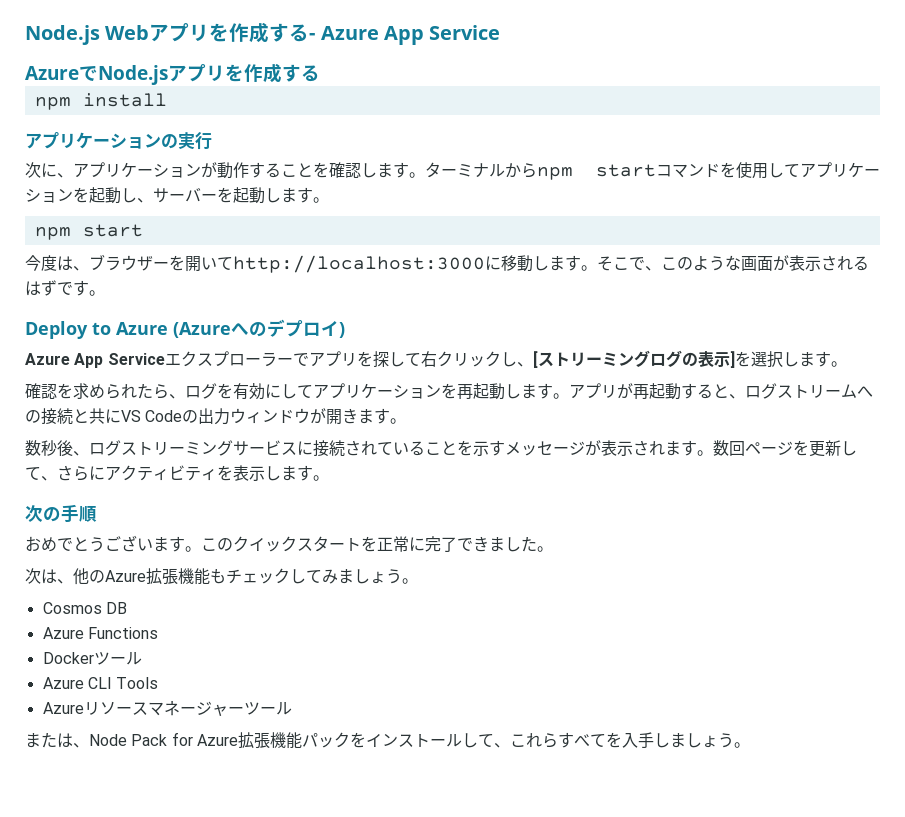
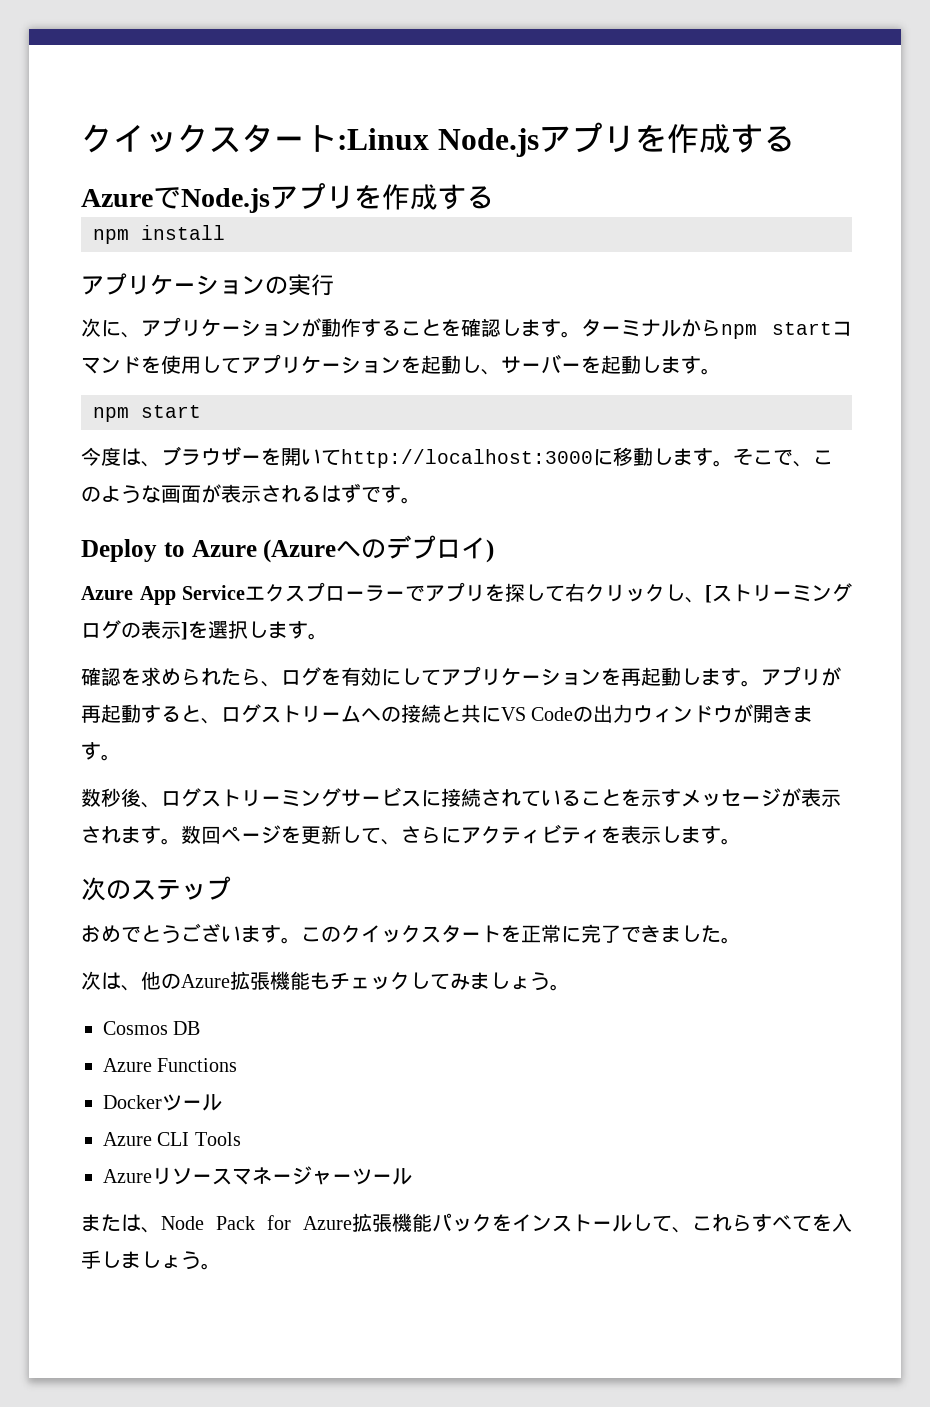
[25,22,501,45] Node.js Webアプリを作成する- Azure App Service -> [81,122,795,157] クイックスタート:Linux Node.jsアプリを作成する
[61,504,97,523] 手順 -> [131,876,231,900] ステップ

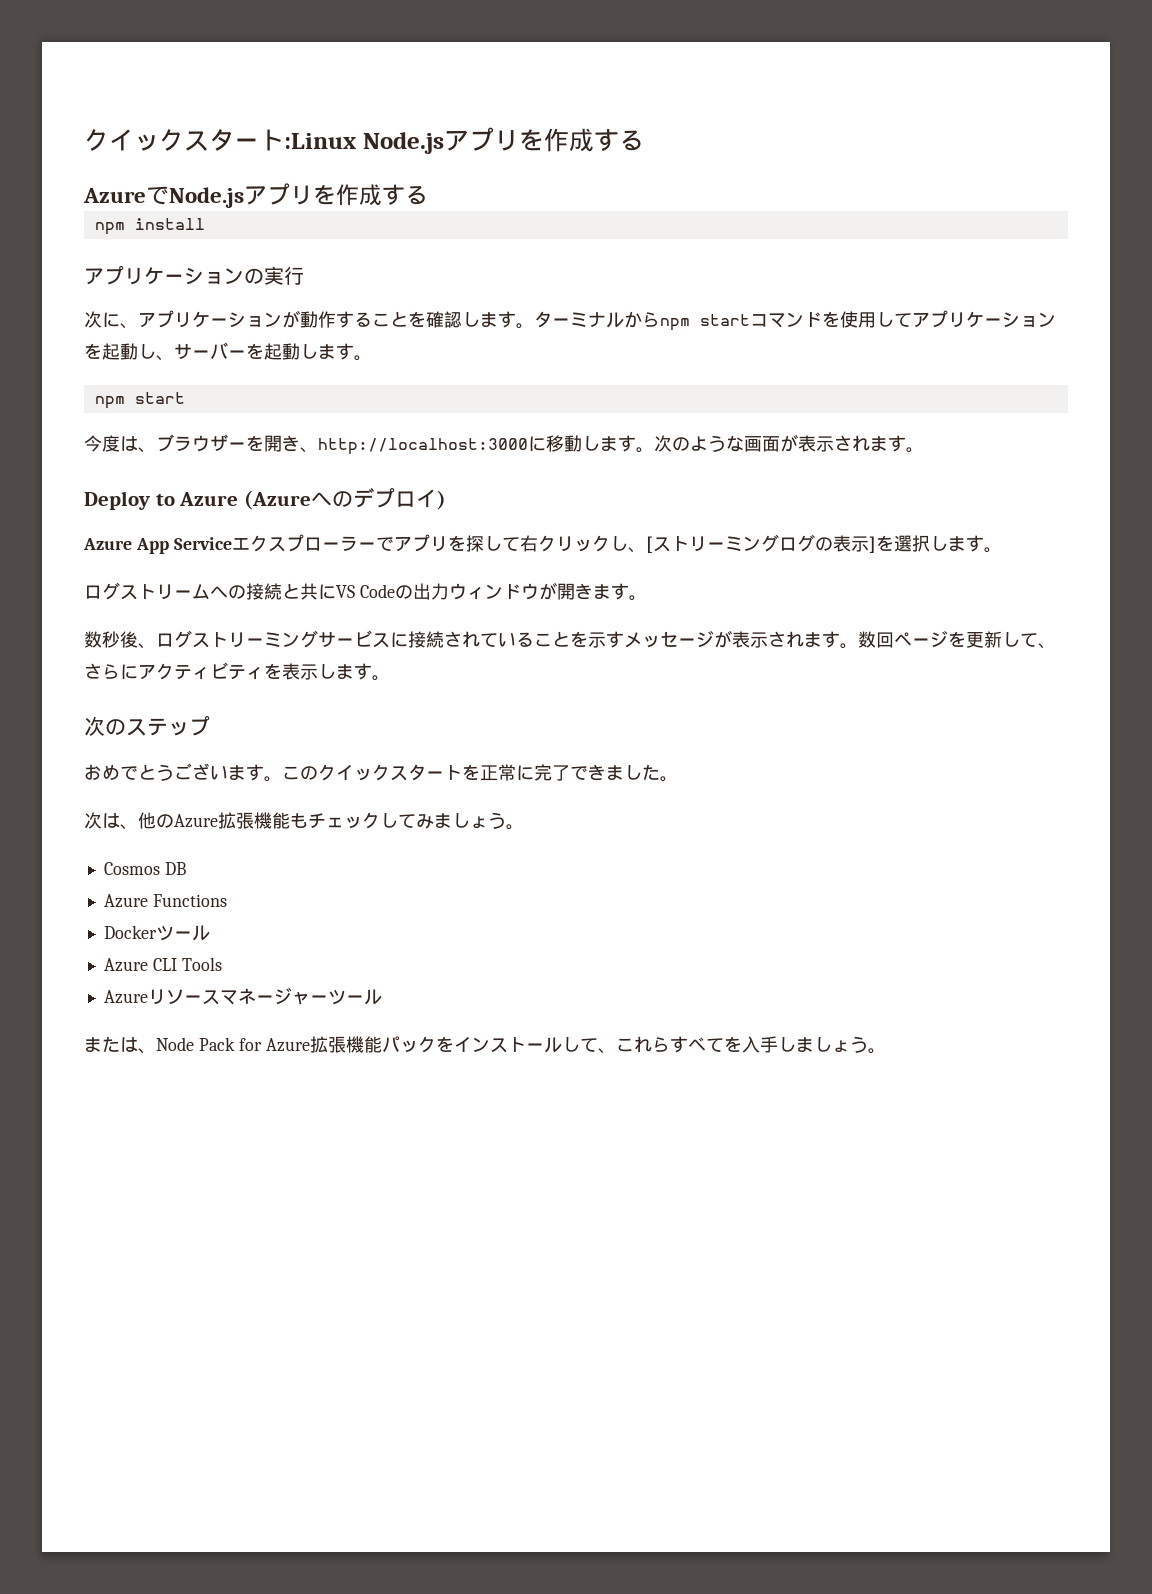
[301,449,341,466] いて -> [282,435,318,453] き、
[733,448,833,467] そこで、こ -> [654,435,672,452] 次
[301,483,381,503] るはずで -> [870,436,888,451] ま
[81,666,841,687] [81,704,221,724] 確認を求められたら、ログを有効にしてアプリケーションを再起動します。アプリが再起動すると、 -> (1002, 550) none

